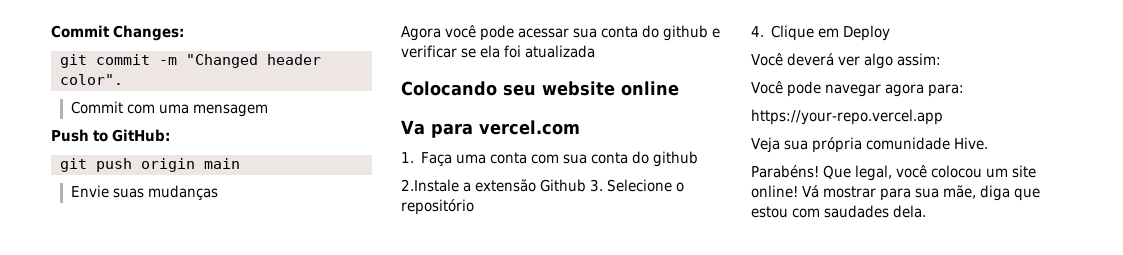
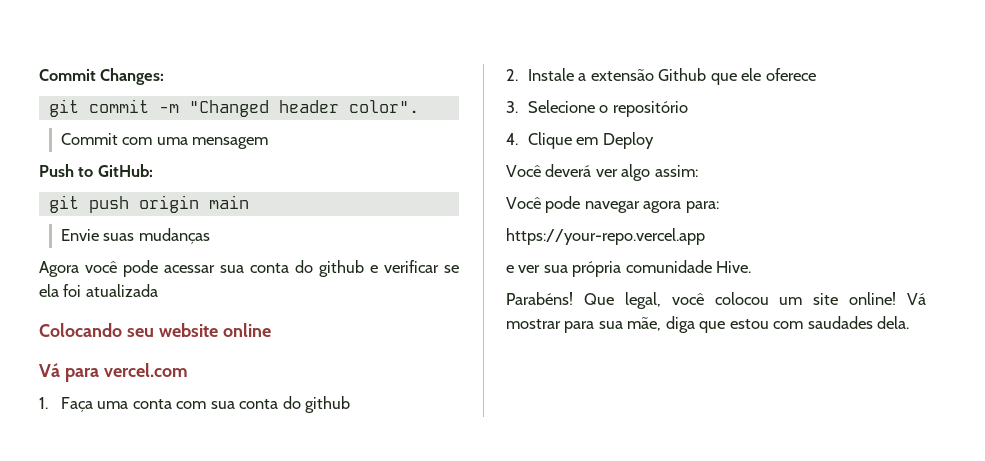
[401,120,425,135] Va -> [39,363,60,377] Vá
[401,179,459,192] 2.Instale -> [506,68,574,81] 2. Instale
(586, 185) none -> [710,68,816,85] que ele oferece //
[751,137,780,153] Veja -> [506,265,541,273] e ver

